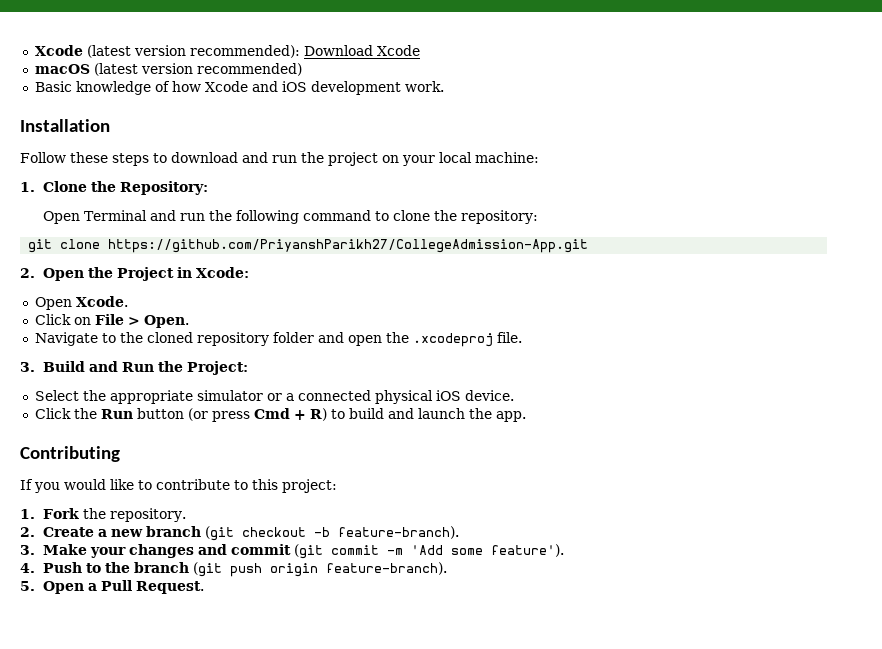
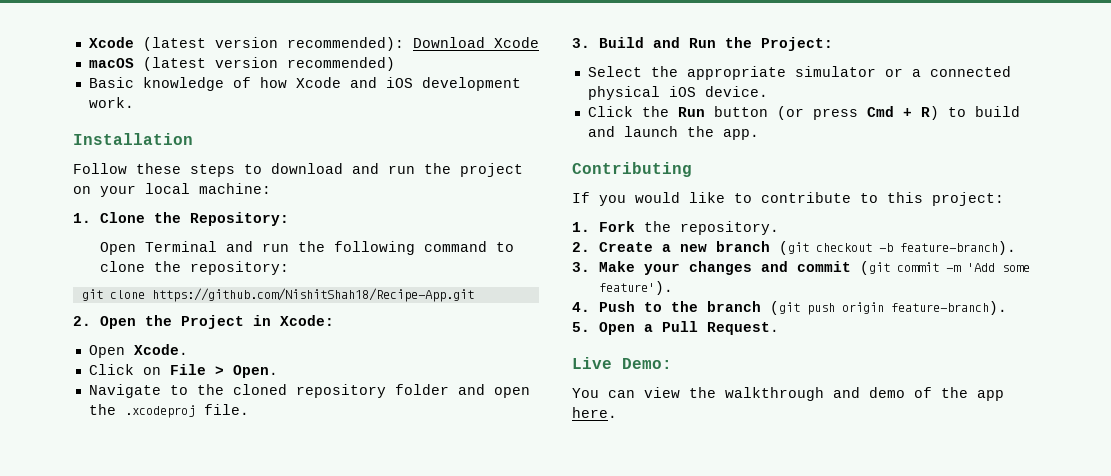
[108,239,589,253] https://github.com/PriyanshParikh27/CollegeAdmission-App.git -> [151,288,474,302] https://github.com/NishitShah18/Recipe-App.git
(205, 587) none -> [572,357,672,369] [572,387,1004,401] [572,407,617,418] // Live Demo: // You can view the walkthrough and demo of the app here.

